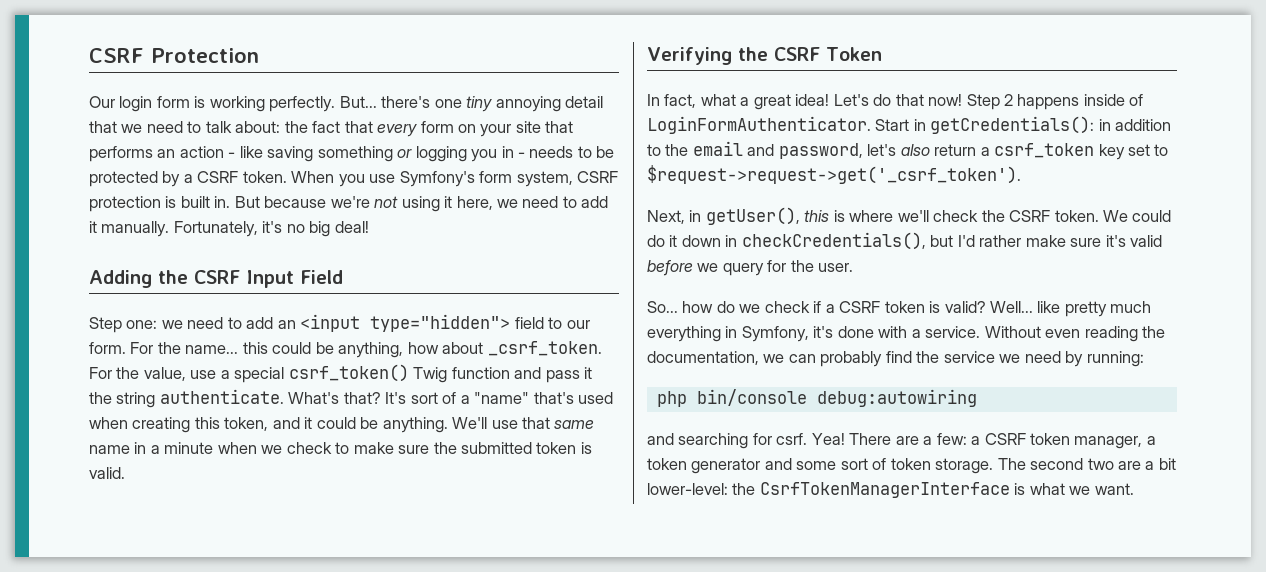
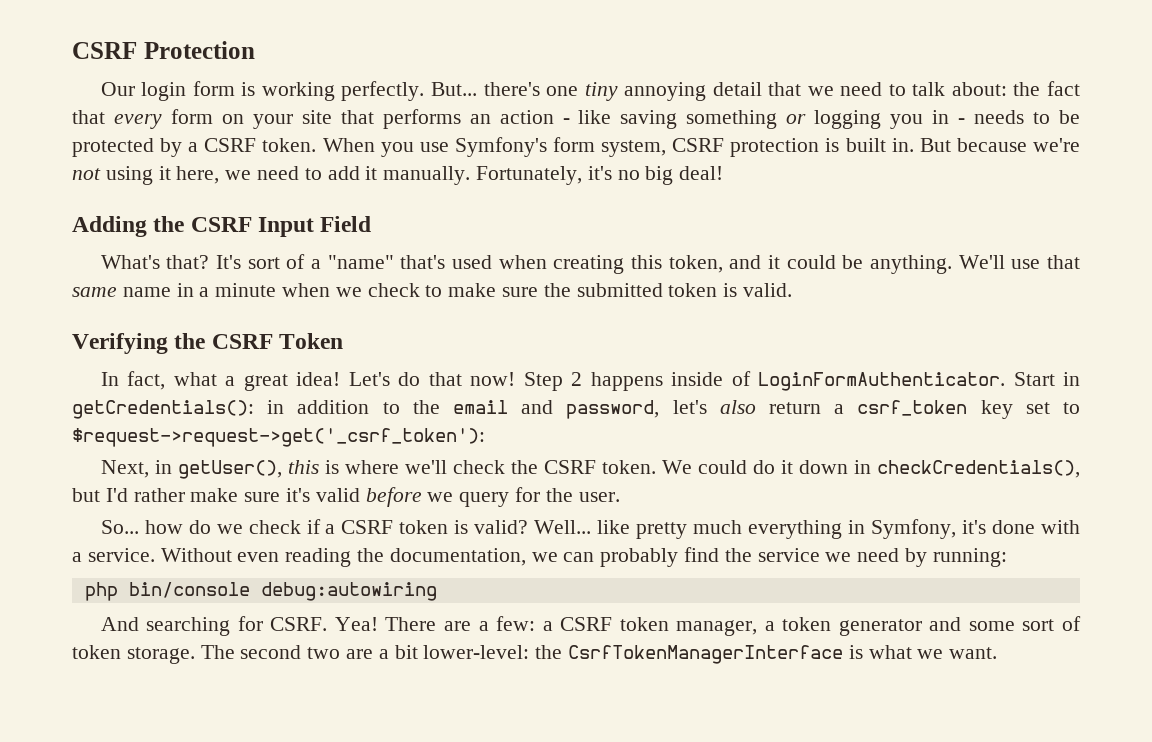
[89,314,590,333] [89,341,602,358] [89,364,593,383] [89,389,284,408] Step one: we need to add an <input type="hidden"> field to our form. For the name... this could be anything, how about _csrf_token. For the value, use a special csrf_token() Twig function and pass it the string authenticate. -> (372, 224) none
[647,165,1021,184] $request->request->get('_csrf_token'). -> [72,428,485,447] $request->request->get('_csrf_token'):
[647,433,674,445] and -> [100,617,139,631] And
[776,433,808,445] csrf. -> [270,617,328,631] CSRF.

